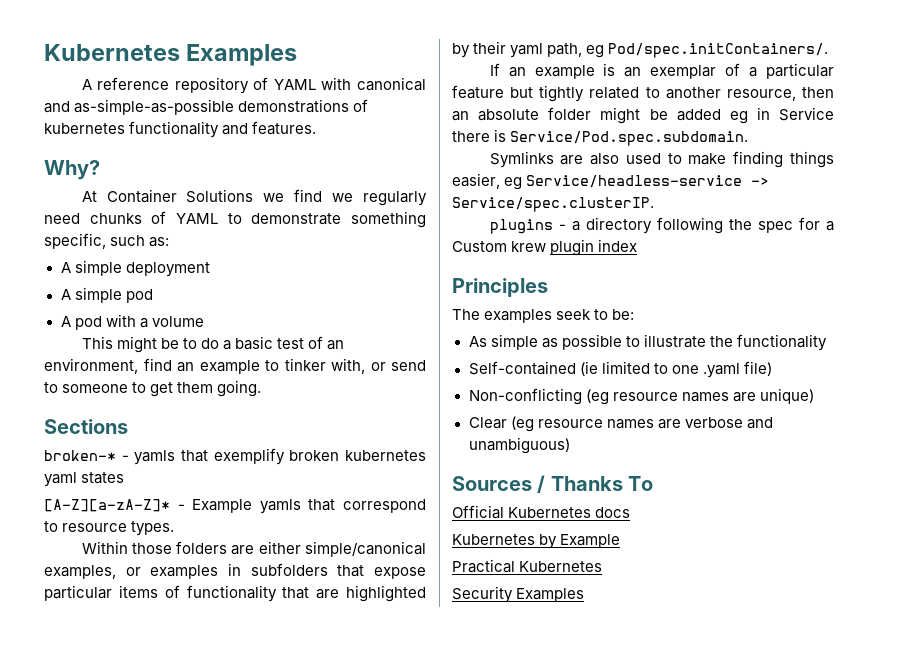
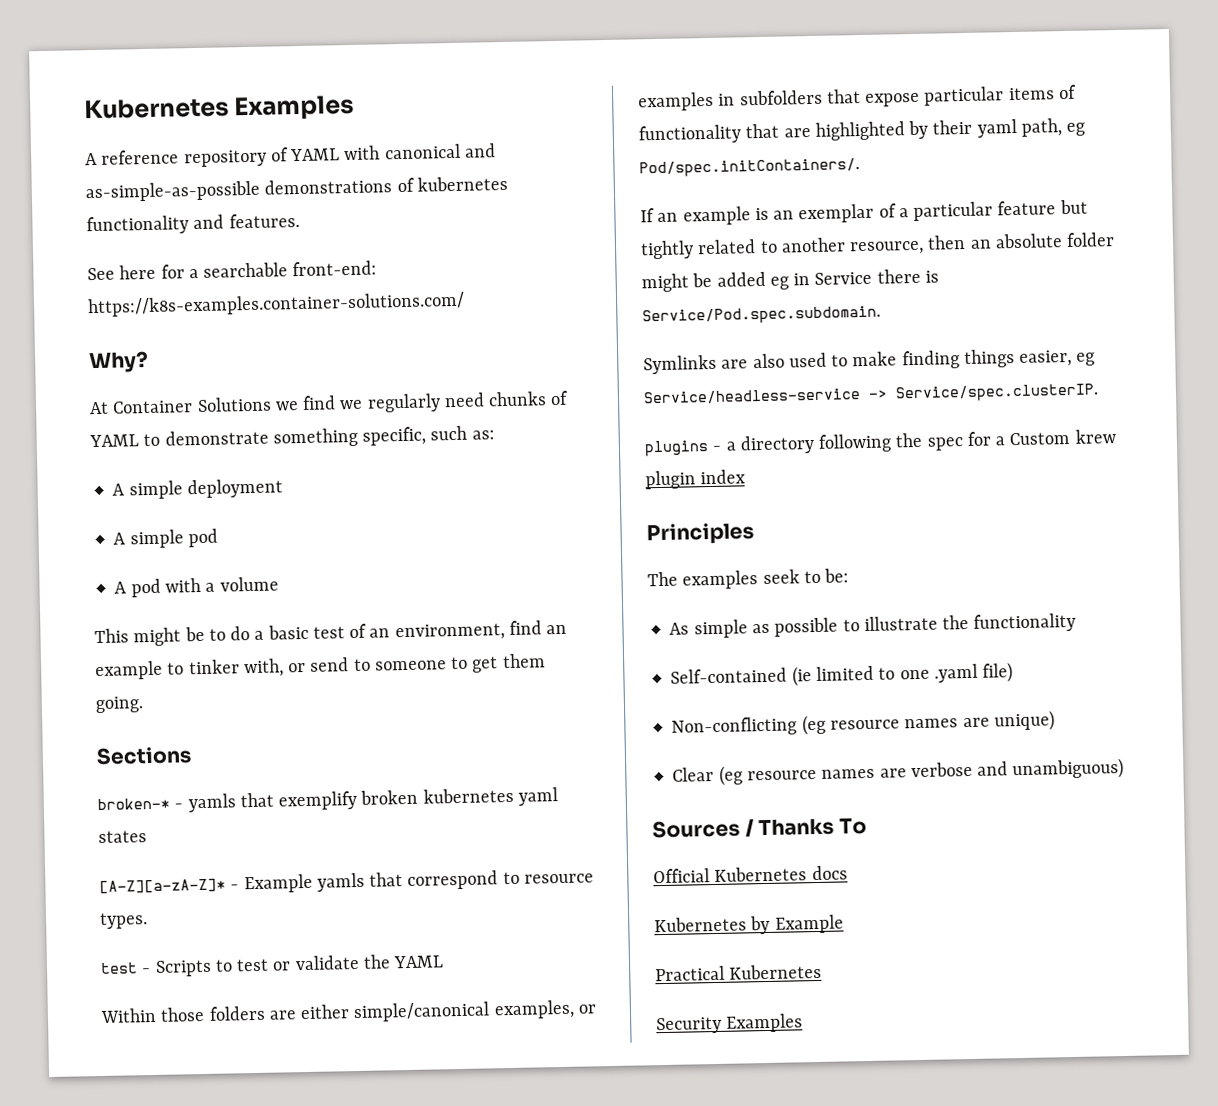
(317, 128) none -> [87,260,378,281] [87,291,465,318] // See here for a searchable front-end: https://k8s-examples.container-solutions.com/
(175, 528) none -> [100,954,445,977] // test - Scripts to test or validate the YAML

